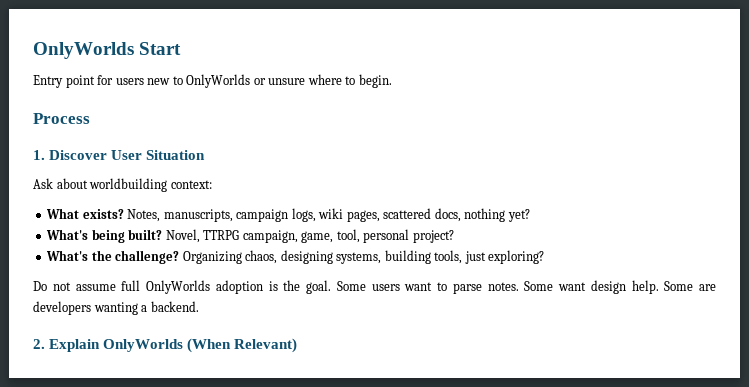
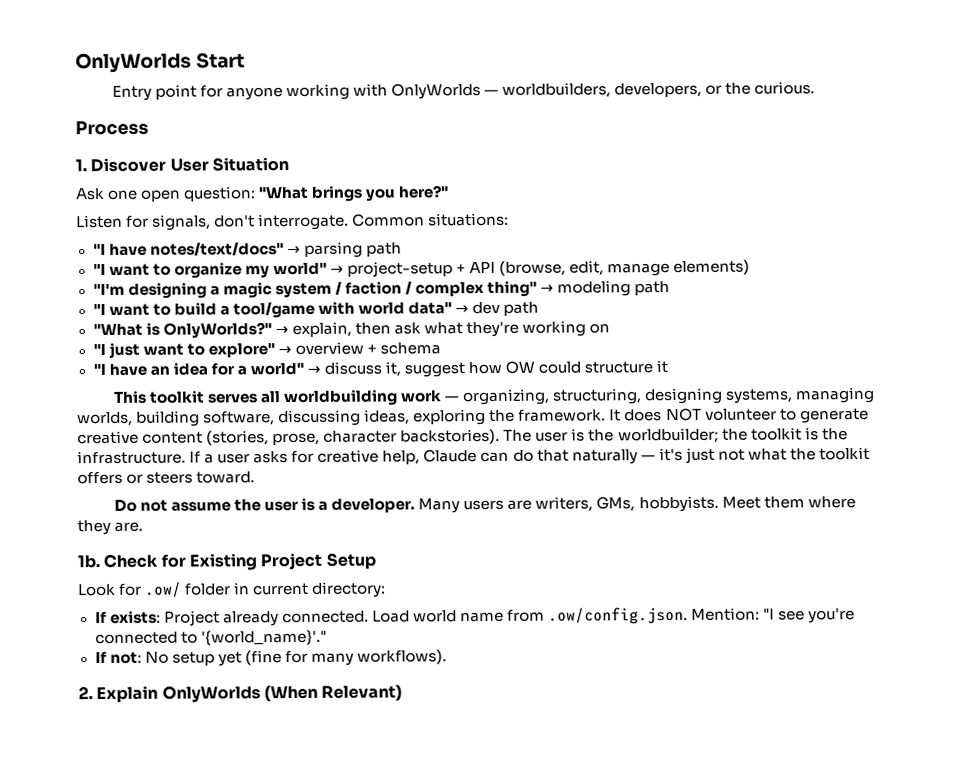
[115,74,392,88] users new to OnlyWorlds or unsure where to begin. -> [226,81,816,101] anyone working with OnlyWorlds — worldbuilders, developers, or the curious.
[56,178,212,192] [46,208,530,222] [46,229,454,243] [46,250,545,264] [33,280,716,294] [33,301,199,315] about worldbuilding context: // What exists? Notes, manuscripts, campaign logs, wiki pages, scattered docs, nothing yet? // What's being built? Novel, TTRPG campaign, game, tool, personal project? // What's the challenge? Organizing chaos, designing systems, building tools, just exploring? // Do not assume full OnlyWorlds adoption is the goal. Some users want to parse notes. Some want design help. Some are developers wanting a backend. -> [107,185,449,202] [76,212,510,231] [92,241,402,258] [92,259,751,279] [92,280,671,299] [92,301,540,319] [92,320,611,339] [92,341,441,359] [92,360,669,378] [112,386,876,407] [77,407,869,427] [77,427,848,446] [77,446,870,465] [77,471,256,485] [113,495,856,514] [77,519,144,536] [77,552,376,571] [78,581,387,598] [94,606,856,627] [94,629,327,646] [94,649,447,667] one open question: "What brings you here?" // Listen for signals, don't interrogate. Common situations: // "I have notes/text/docs" → parsing path // "I want to organize my world" → project-setup + API (browse, edit, manage elements) // "I'm designing a magic system / faction / complex thing" → modeling path // "I want to build a tool/game with world data" → dev path // "What is OnlyWorlds?" → explain, then ask what they're working on // "I just want to explore" → overview + schema // "I have an idea for a world" → discuss it, suggest how OW could structure it // This toolkit serves all worldbuilding work — organizing, structuring, designing systems, managing worlds, building software, discussing ideas, exploring the framework. It does NOT volunteer to generate creative content (stories, prose, character backstories). The user is the worldbuilder; the toolkit is the infrastructure. If a user asks for creative help, Claude can do that naturally — it's just not what the toolkit offers or steers toward. // Do not assume the user is a developer. Many users are writers, GMs, hobbyists. Meet them where they are. // 1b. Check for Existing Project Setup // Look for .ow/ folder in current directory: // If exists: Project already connected. Load world name from .ow/config.json. Mention: "I see you're connected to '{world_name}'." // If not: No setup yet (fine for many workflows).

